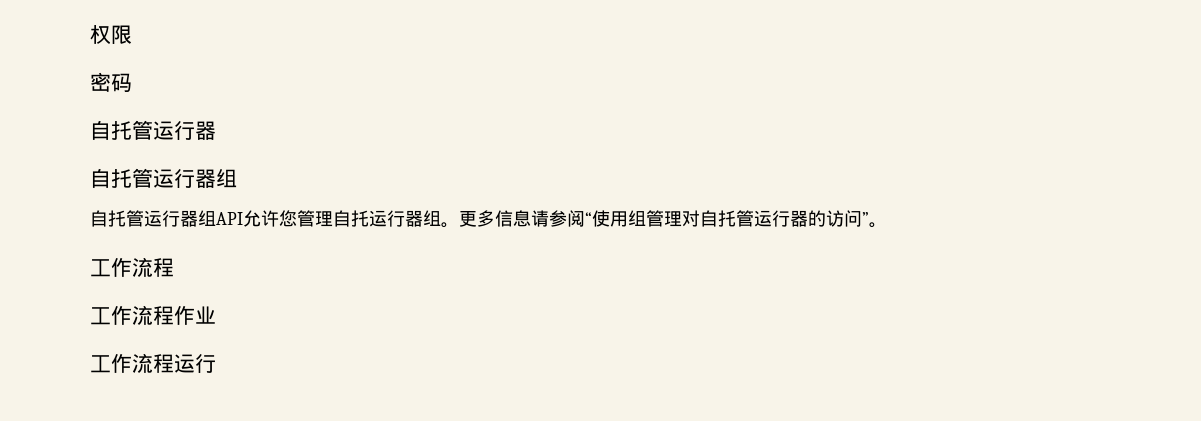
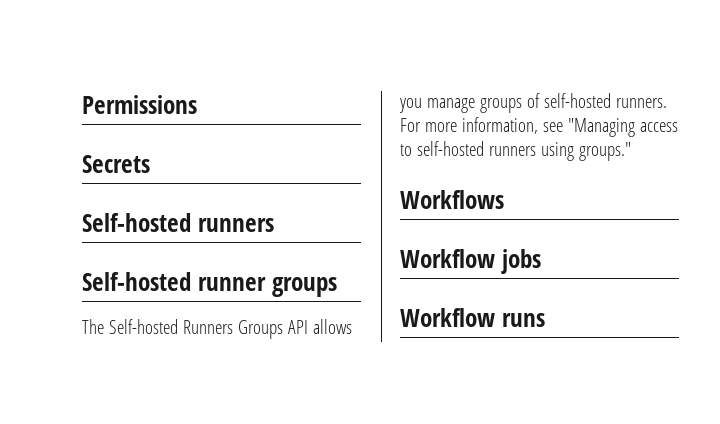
[90,25,132,45] [90,72,132,92] [90,120,216,140] [90,168,237,188] [90,210,887,228] [90,257,174,277] [90,305,216,325] [90,353,216,373] 权限 // 密码 // 自托管运行器 // 自托管运行器组 // 自托管运行器组API允许您管理自托运行器组。更多信息请参阅“使用组管理对自托管运行器的访问”。 // 工作流程 // 工作流程作业 // 工作流程运行 -> [82,95,197,114] [82,155,150,173] [82,213,274,232] [82,272,337,297] [82,319,352,339] [399,93,667,113] [400,117,678,137] [400,141,631,161] [400,190,504,209] [400,249,541,274] [400,308,545,327] Permissions // Secrets // Self-hosted runners // Self-hosted runner groups // The Self-hosted Runners Groups API allows you manage groups of self-hosted runners. For more information, see "Managing access to self-hosted runners using groups." // Workflows // Workflow jobs // Workflow runs

